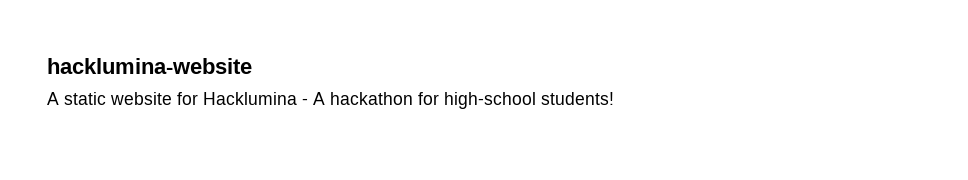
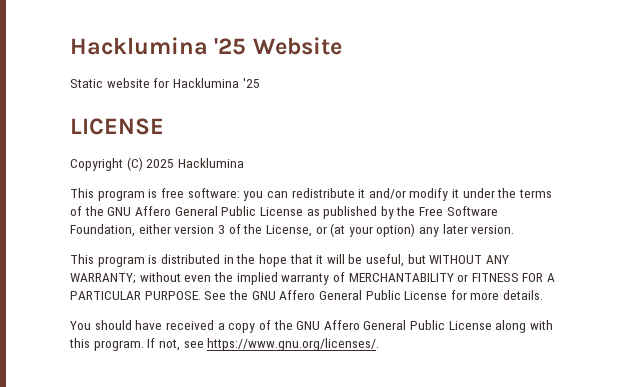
[47,58,252,74] [47,92,614,109] hacklumina-website // A static website for Hacklumina - A hackathon for high-school students! -> [70,37,342,55] [70,78,260,88] [70,118,164,135] [70,157,244,171] [70,188,553,201] [70,206,498,219] [70,223,515,237] [70,254,510,267] [70,272,556,285] [70,290,544,300] [70,320,554,333] [69,338,380,351] Hacklumina '25 Website // Static website for Hacklumina '25 // LICENSE // Copyright (C) 2025 Hacklumina // This program is free software: you can redistribute it and/or modify it under the terms of the GNU Affero General Public License as published by the Free Software Foundation, either version 3 of the License, or (at your option) any later version. // This program is distributed in the hope that it will be useful, but WITHOUT ANY WARRANTY; without even the implied warranty of MERCHANTABILITY or FITNESS FOR A PARTICULAR PURPOSE. See the GNU Affero General Public License for more details. // You should have received a copy of the GNU Affero General Public License along with this program. If not, see https://www.gnu.org/licenses/.

